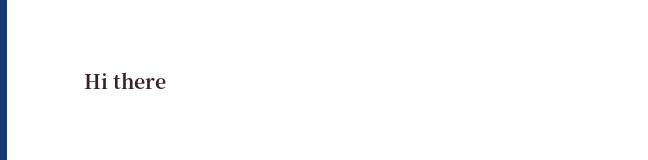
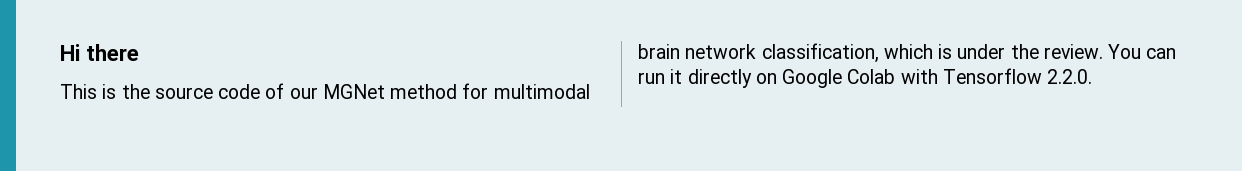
(167, 80) none -> [60,83,590,99] [638,43,1177,63] [638,68,1093,88] // This is the source code of our MGNet method for multimodal brain network classification, which is under the review. You can run it directly on Google Colab with Tensorflow 2.2.0.

